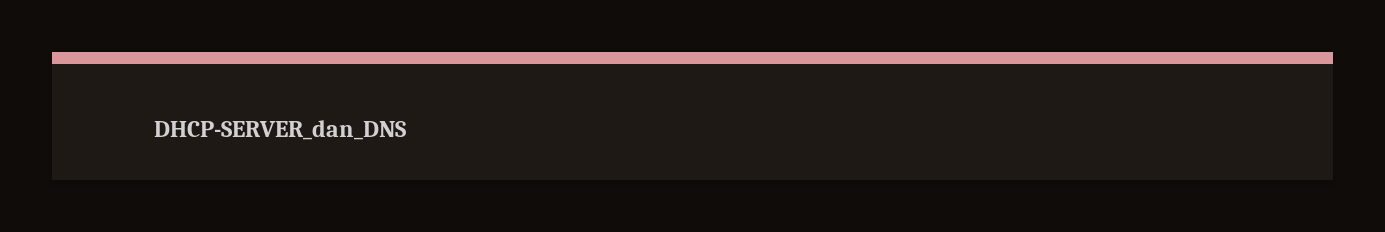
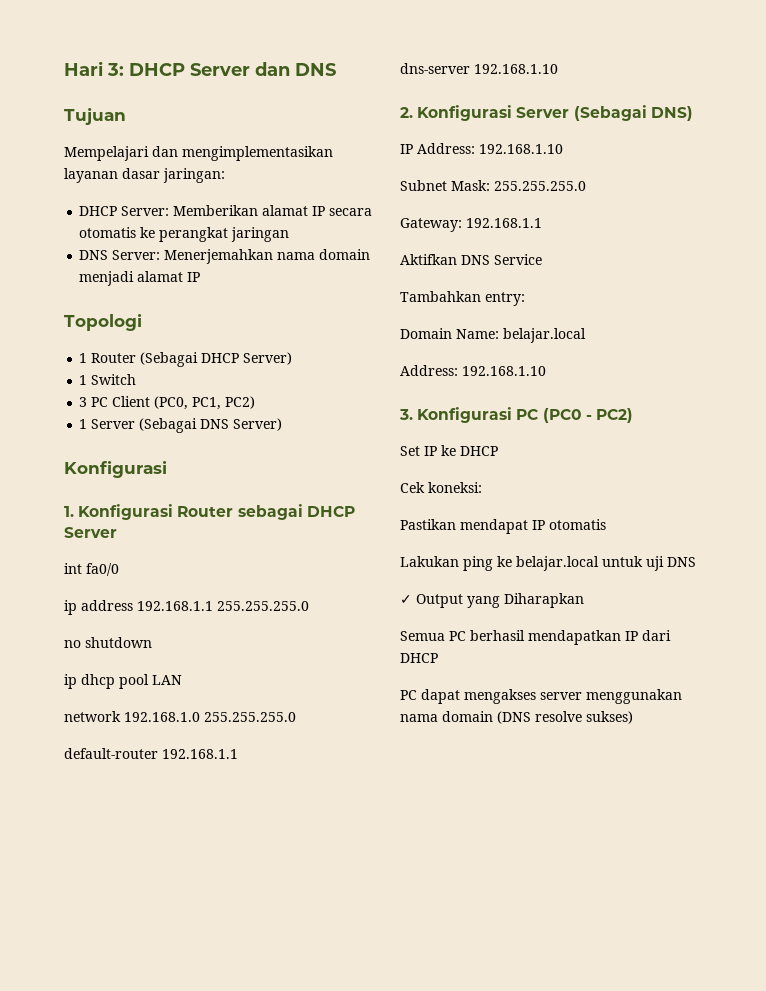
[154,120,406,140] DHCP-SERVER_dan_DNS -> [64,61,336,76] [64,108,126,125] [64,146,333,161] [64,168,225,183] [79,205,373,216] [79,227,290,242] [79,249,371,264] [79,271,201,286] [64,314,142,331] [79,352,293,367] [79,374,137,385] [79,396,256,410] [79,418,283,433] [64,461,167,478] [64,504,355,520] [64,527,117,538] [64,563,119,576] [64,600,309,615] [64,637,152,648] [64,674,182,689] [64,711,296,722] [64,748,238,759] [400,63,558,74] [400,105,693,121] [400,143,563,154] [400,180,586,191] [400,218,542,232] [400,254,542,265] [400,291,525,306] [400,328,586,343] [400,365,546,376] [399,407,633,423] [400,445,498,456] [400,482,482,493] [400,519,606,534] [400,556,696,571] [400,593,584,608] [400,630,671,645] [400,653,438,663] [400,689,682,704] [400,711,633,724] Hari 3: DHCP Server dan DNS // Tujuan // Mempelajari dan mengimplementasikan layanan dasar jaringan: // DHCP Server: Memberikan alamat IP secara otomatis ke perangkat jaringan // DNS Server: Menerjemahkan nama domain menjadi alamat IP // Topologi // 1 Router (Sebagai DHCP Server) // 1 Switch // 3 PC Client (PC0, PC1, PC2) // 1 Server (Sebagai DNS Server) // Konfigurasi // 1. Konfigurasi Router sebagai DHCP Server // int fa0/0 // ip address 192.168.1.1 255.255.255.0 // no shutdown // ip dhcp pool LAN // network 192.168.1.0 255.255.255.0 // default-router 192.168.1.1 // dns-server 192.168.1.10 // 2. Konfigurasi Server (Sebagai DNS) // IP Address: 192.168.1.10 // Subnet Mask: 255.255.255.0 // Gateway: 192.168.1.1 // Aktifkan DNS Service // Tambahkan entry: // Domain Name: belajar.local // Address: 192.168.1.10 // 3. Konfigurasi PC (PC0 - PC2) // Set IP ke DHCP // Cek koneksi: // Pastikan mendapat IP otomatis // Lakukan ping ke belajar.local untuk uji DNS // ✓ Output yang Diharapkan // Semua PC berhasil mendapatkan IP dari DHCP // PC dapat mengakses server menggunakan nama domain (DNS resolve sukses)

